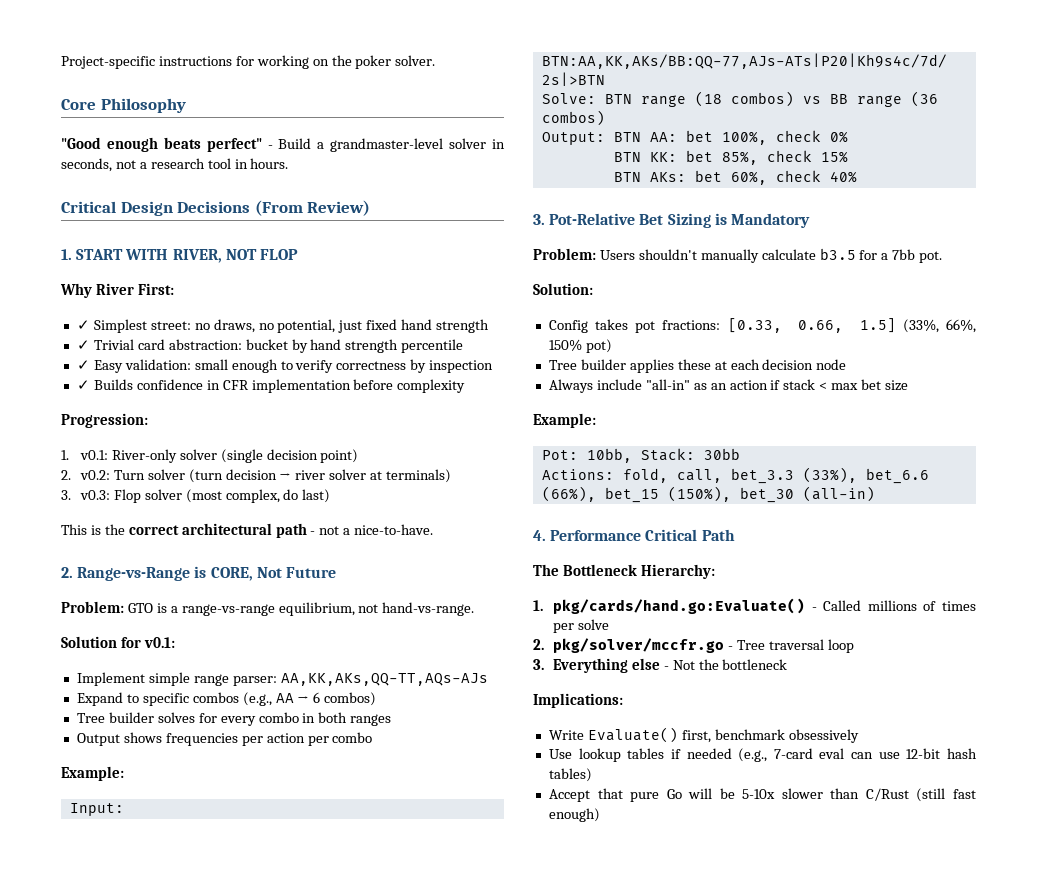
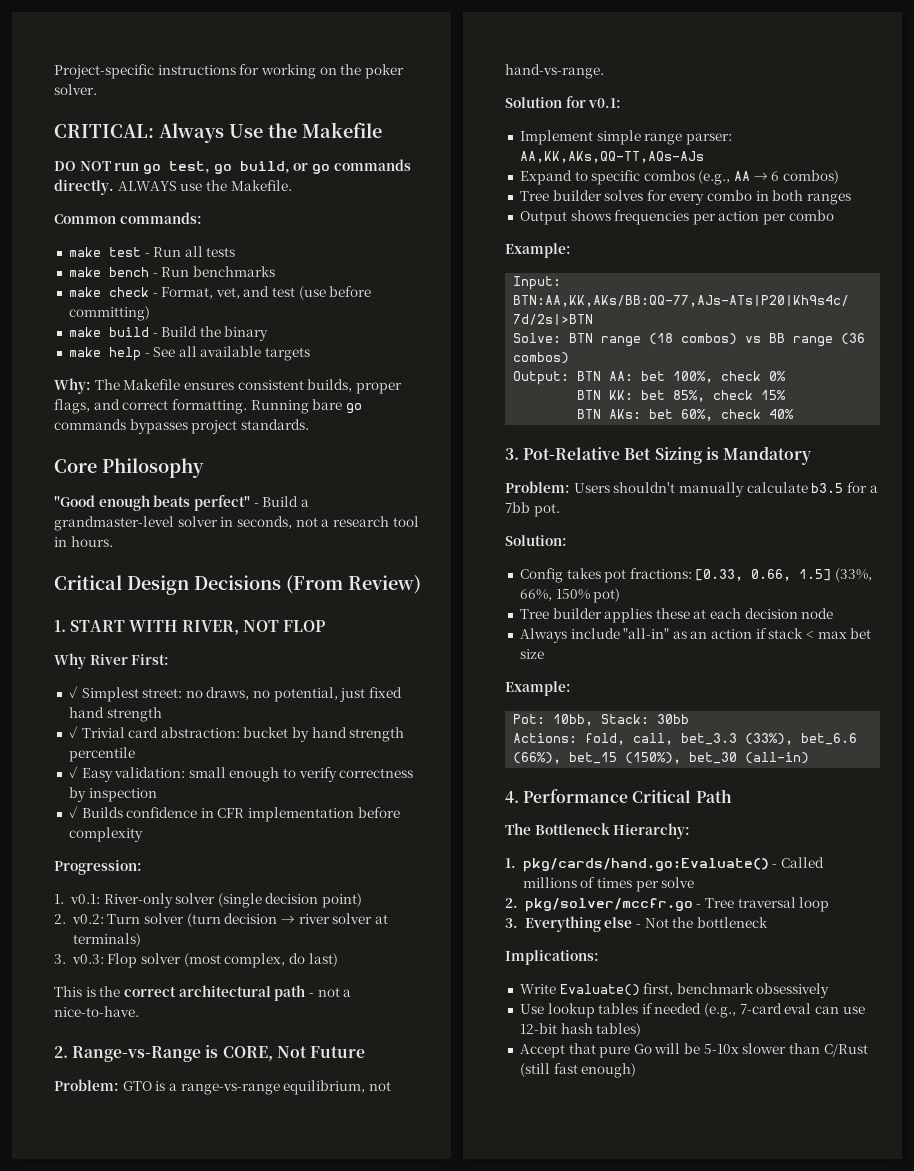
(436, 60) none -> [54,122,382,143] [54,159,411,174] [54,179,292,195] [54,212,202,224] [68,246,236,257] [68,266,275,277] [68,286,372,300] [68,306,150,321] [68,326,269,341] [68,346,311,361] [54,378,402,394] [54,399,362,414] [54,419,309,434] // CRITICAL: Always Use the Makefile // DO NOT run go test, go build, or go commands directly. ALWAYS use the Makefile. // Common commands: // make test - Run all tests // make bench - Run benchmarks // make check - Format, vet, and test (use before committing) // make build - Build the binary // make help - See all available targets // Why: The Makefile ensures consistent builds, proper flags, and correct formatting. Running bare go commands bypasses project standards.

